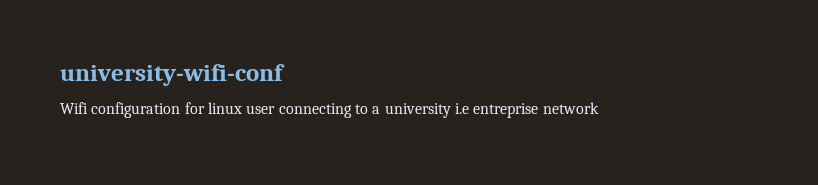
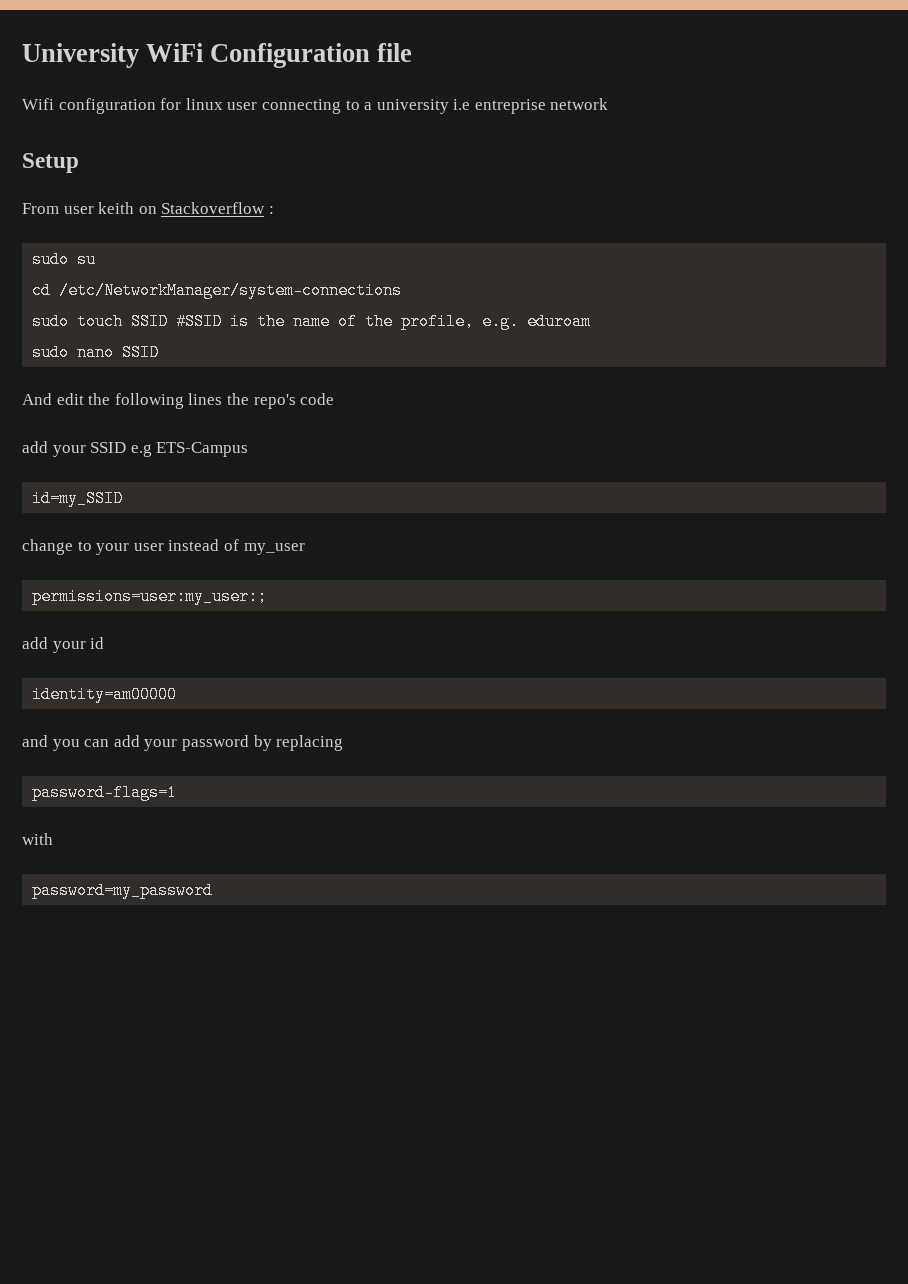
[60,64,285,86] university-wifi-conf -> [22,43,413,68] University WiFi Configuration file
(599, 108) none -> [22,153,79,173] [22,202,274,214] [32,251,97,268] [32,282,403,299] [32,313,592,330] [32,344,160,361] [22,393,335,409] [22,441,249,457] [32,490,124,507] [22,539,305,555] [32,588,268,605] [22,637,105,653] [32,686,178,703] [22,735,344,751] [32,784,178,801] [22,833,53,845] [32,882,214,899] // Setup // From user keith on Stackoverflow : // sudo su // cd /etc/NetworkManager/system-connections // sudo touch SSID #SSID is the name of the profile, e.g. eduroam // sudo nano SSID // And edit the following lines the repo's code // add your SSID e.g ETS-Campus // id=my_SSID // change to your user instead of my_user // permissions=user:my_user:; // add your id // identity=am00000 // and you can add your password by replacing // password-flags=1 // with // password=my_password

